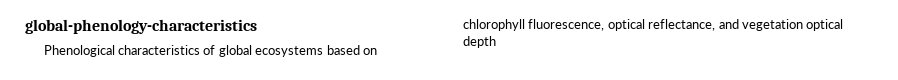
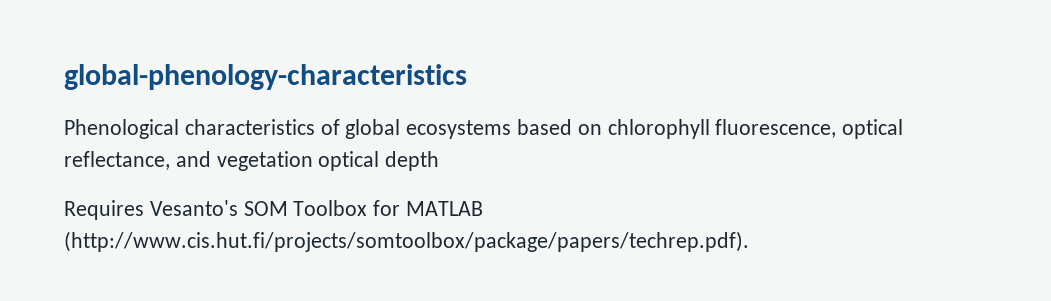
(496, 42) none -> [64,200,484,220] [64,231,749,252] // Requires Vesanto's SOM Toolbox for MATLAB (http://www.cis.hut.fi/projects/somtoolbox/package/papers/techrep.pdf).

